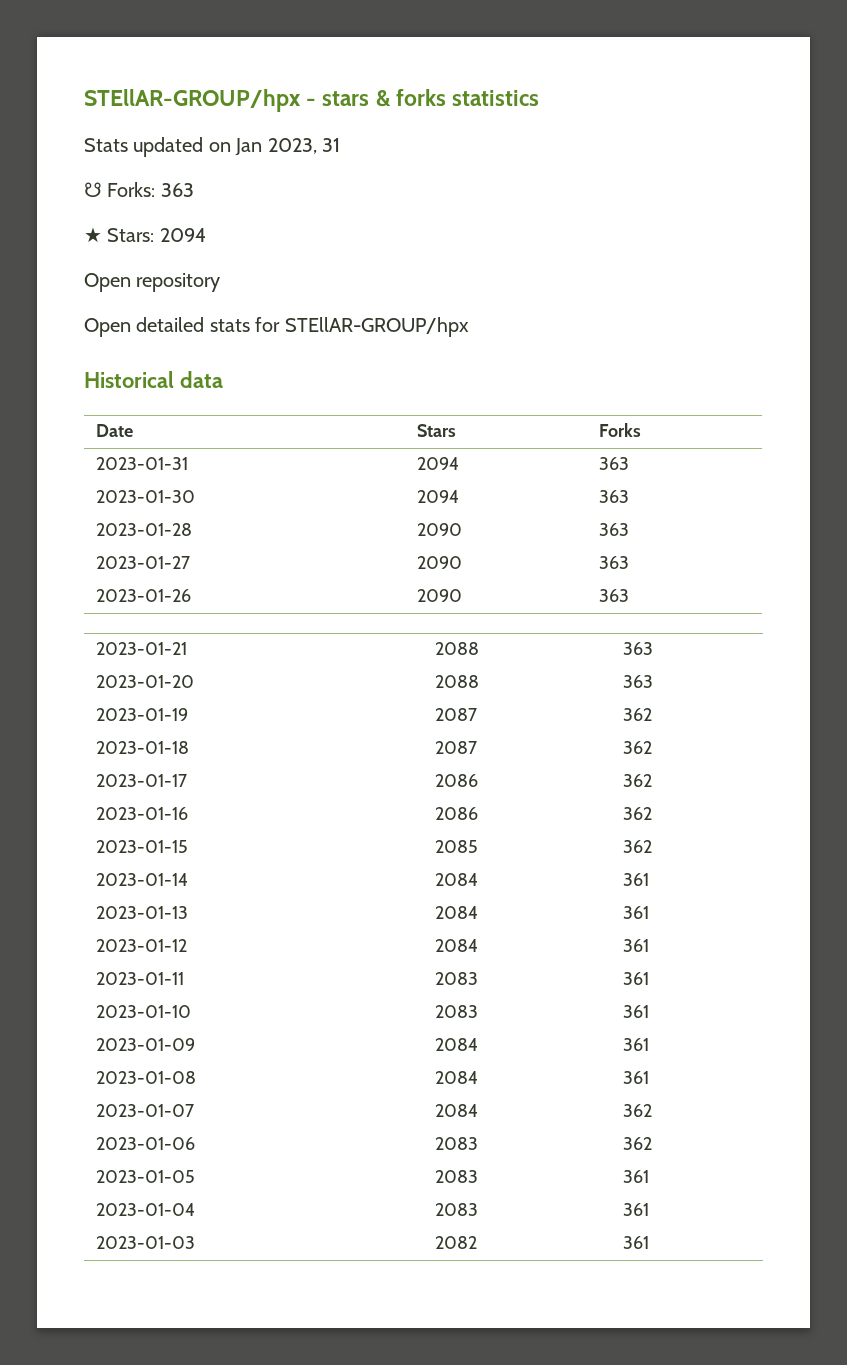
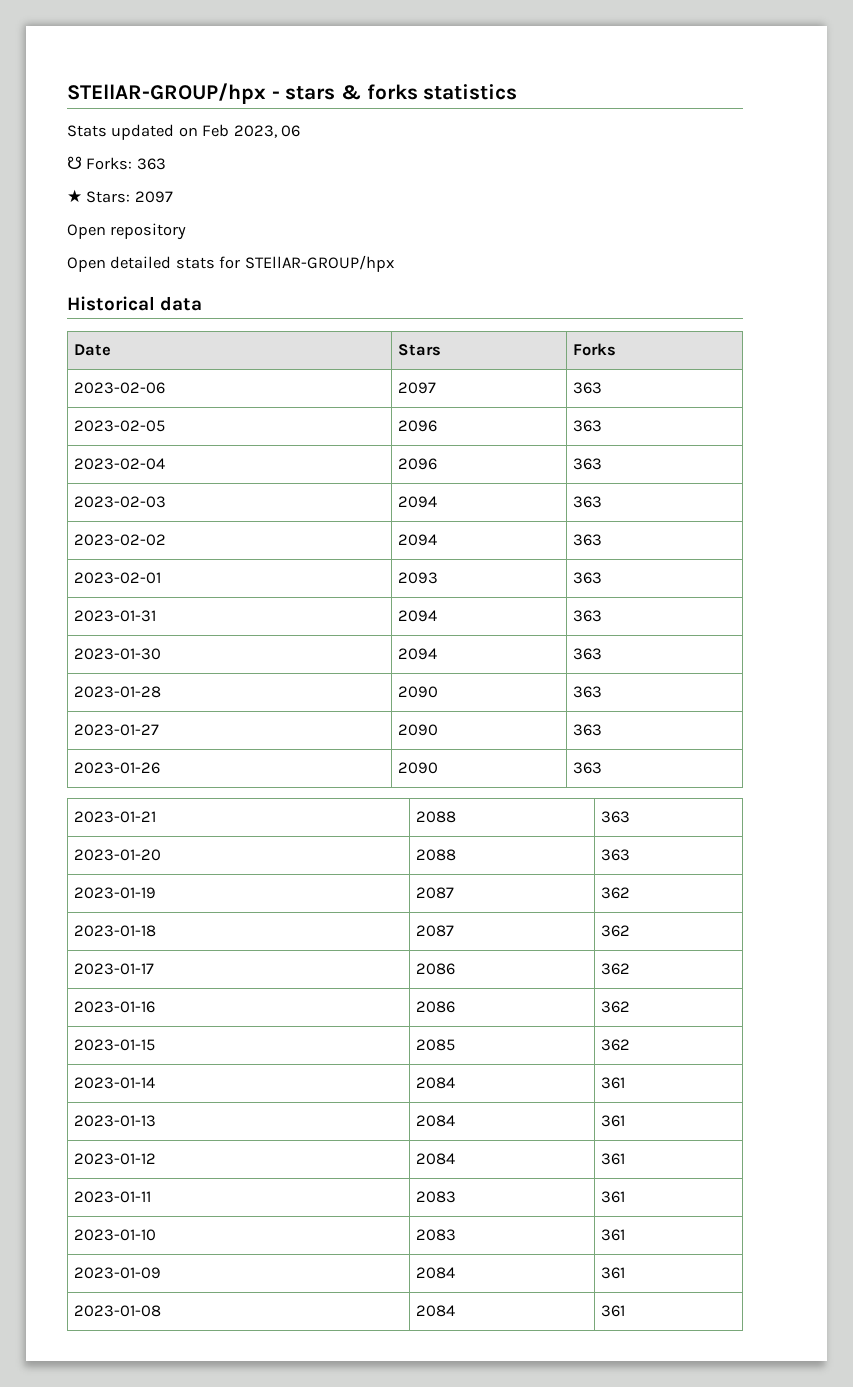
[235,138,340,156] Jan 2023, 31 -> [202,124,301,138] Feb 2023, 06
[159,228,206,242] 2094 -> [134,191,173,203] 2097
(642, 430) none -> [73,382,165,394] [397,382,436,394] [572,382,602,394] [73,420,165,432] [397,420,437,432] [572,420,602,432] [73,458,165,470] [397,458,437,470] [572,458,602,470] [73,496,166,508] [397,496,437,508] [572,496,602,508] [73,534,166,546] [397,534,437,546] [572,534,602,546] [73,572,161,584] [397,572,438,584] [572,572,602,584] // 2023-02-06 | 2097 | 363 // 2023-02-05 | 2096 | 363 // 2023-02-04 | 2096 | 363 // 2023-02-03 | 2094 | 363 // 2023-02-02 | 2094 | 363 // 2023-02-01 | 2093 | 363
[96,1104,195,1117] [435,1104,479,1117] [623,1104,653,1117] [96,1137,196,1150] [435,1137,479,1150] [623,1137,653,1150] [96,1170,196,1183] [435,1170,479,1183] [623,1170,650,1183] [96,1203,196,1216] [435,1203,479,1216] [623,1203,650,1216] [96,1236,196,1249] [435,1236,478,1249] [623,1236,650,1249] // 2023-01-07 | 2084 | 362 // 2023-01-06 | 2083 | 362 // 2023-01-05 | 2083 | 361 // 2023-01-04 | 2083 | 361 // 2023-01-03 | 2082 | 361 -> (625, 1311) none

